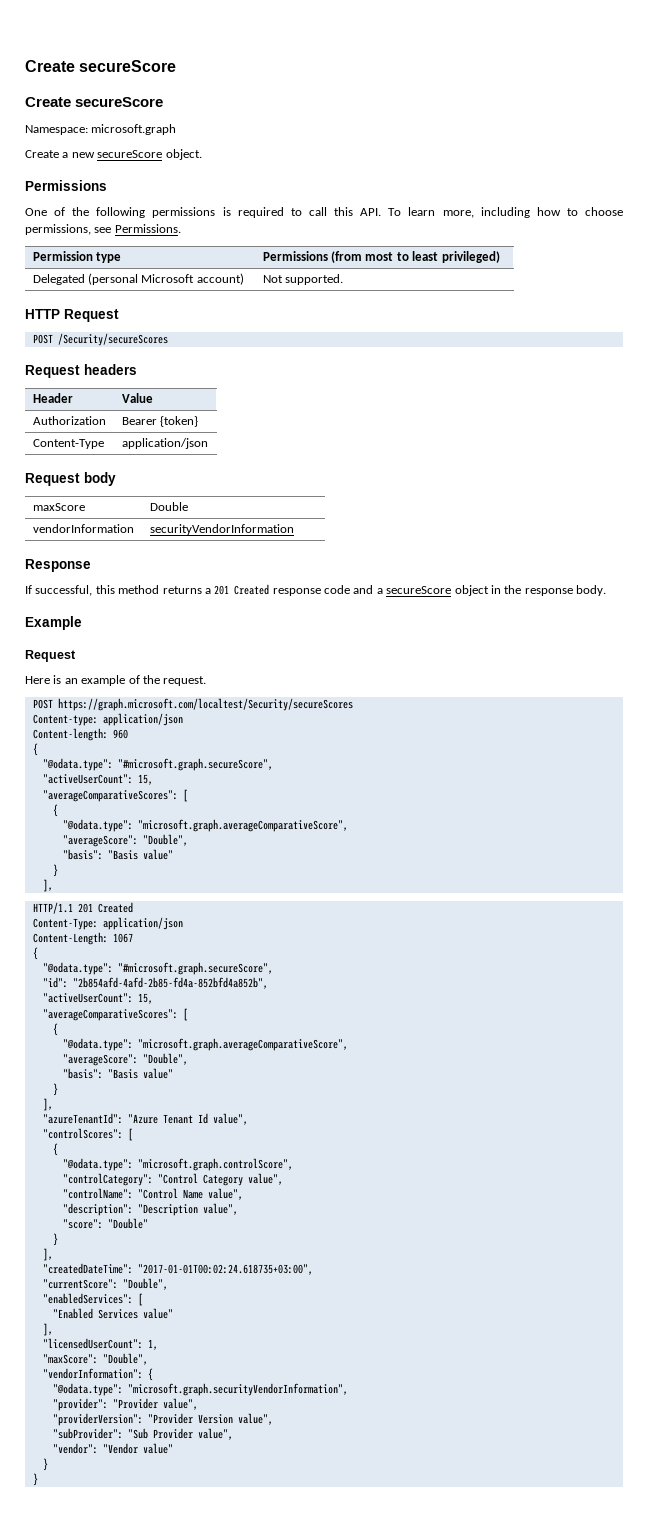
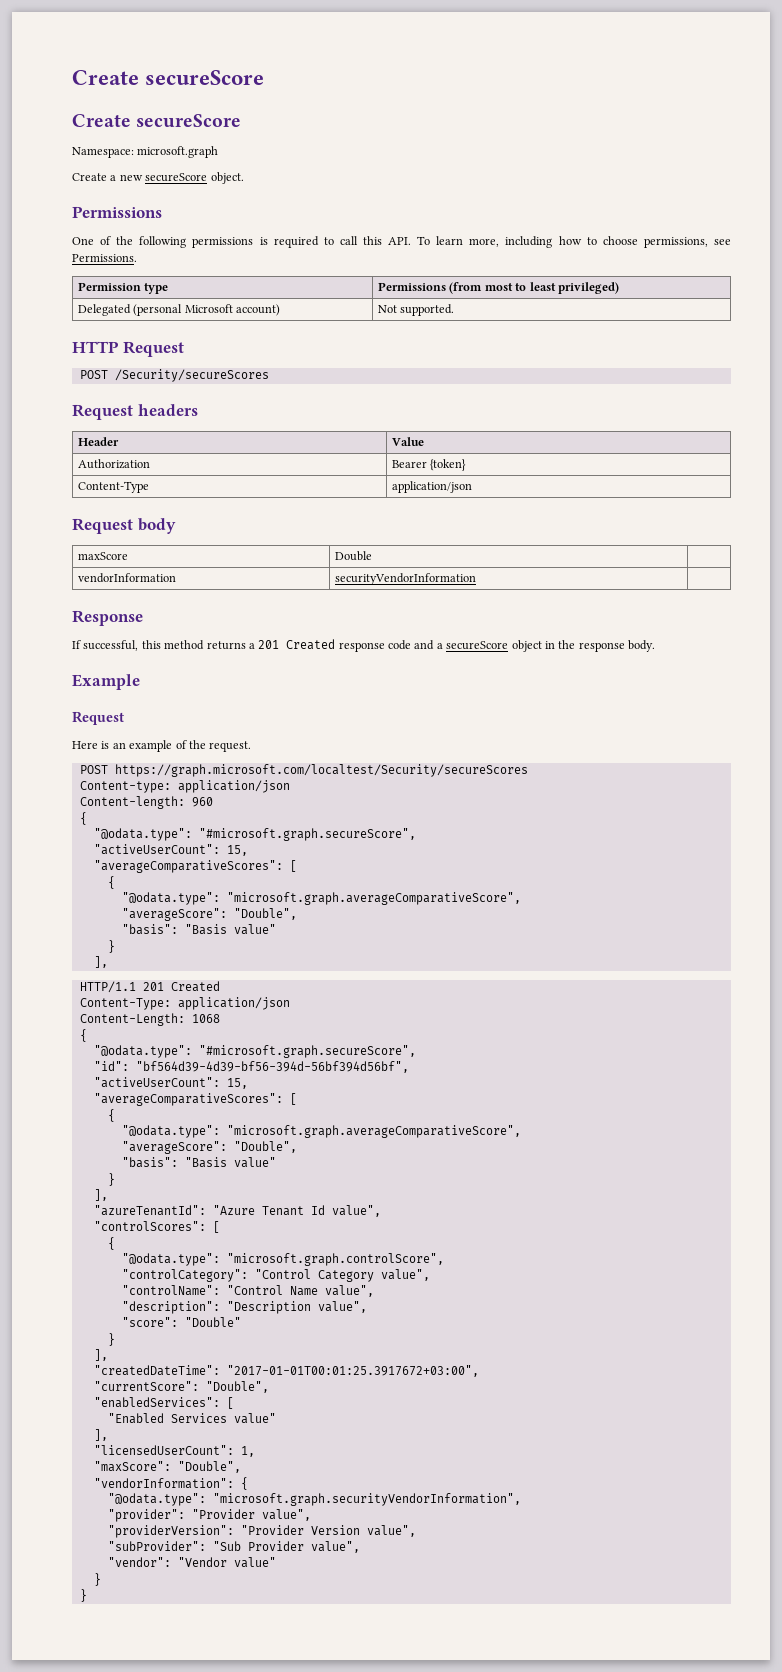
[112,933,133,943] 1067 -> [191,1014,220,1023] 1068
[72,977,268,989] "2b854afd-4afd-2b85-fd4a-852bfd4a852b", -> [135,1061,409,1073] "bf564d39-4d39-bf56-394d-56bf394d56bf",
[137,1264,313,1275] "2017-01-01T00:02:24.618735+03:00", -> [226,1365,479,1377] "2017-01-01T00:01:25.3917672+03:00",

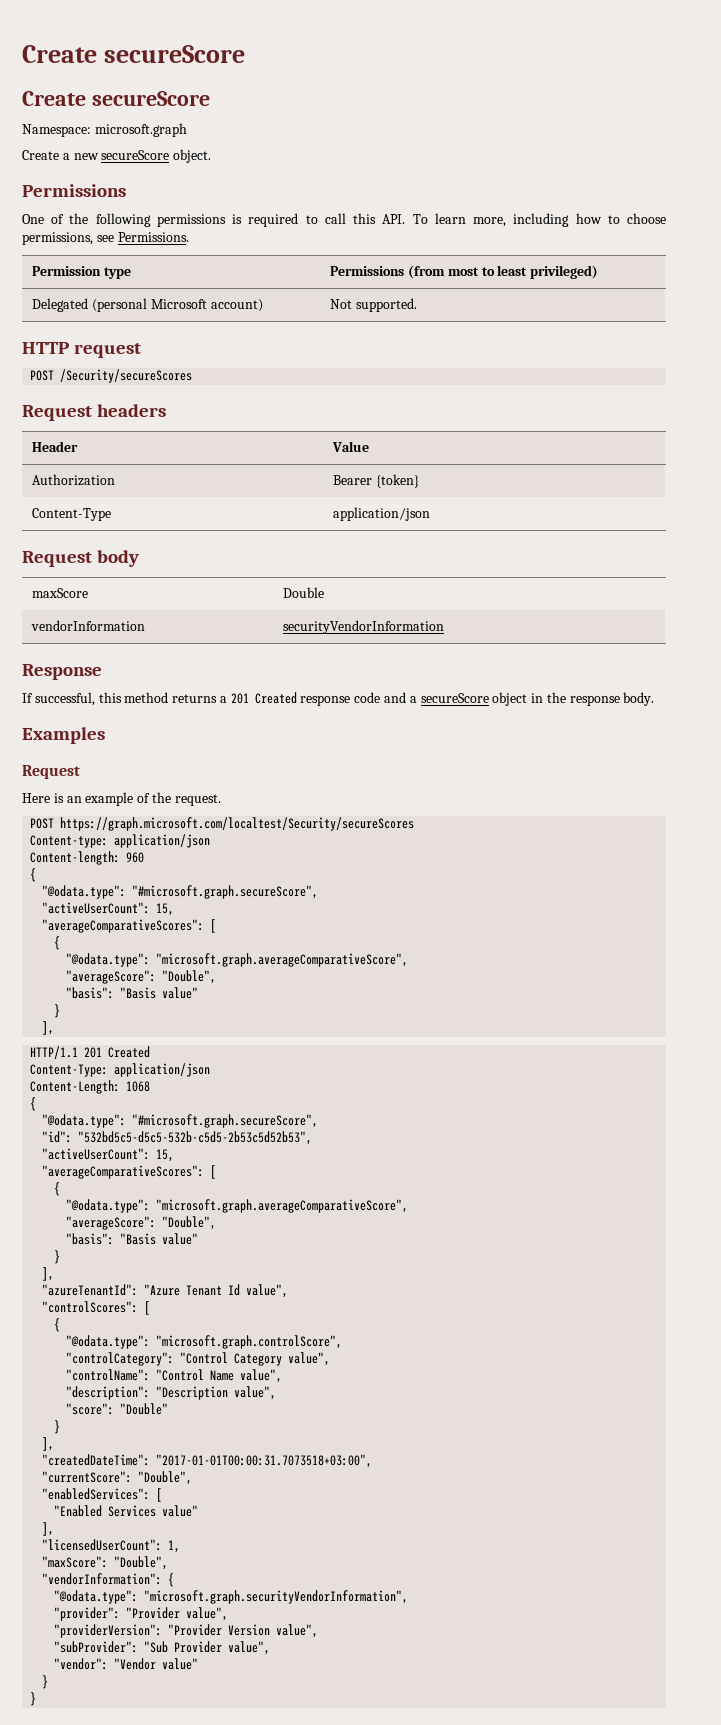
[122,341,184,357] Request -> [74,343,142,358] request
[72,674,140,690] Example -> [22,727,105,744] Examples
[135,1061,409,1073] "bf564d39-4d39-bf56-394d-56bf394d56bf", -> [78,1131,313,1145] "532bd5c5-d5c5-532b-c5d5-2b53c5d52b53",
[226,1365,479,1377] "2017-01-01T00:01:25.3917672+03:00", -> [156,1454,373,1468] "2017-01-01T00:00:31.7073518+03:00",

